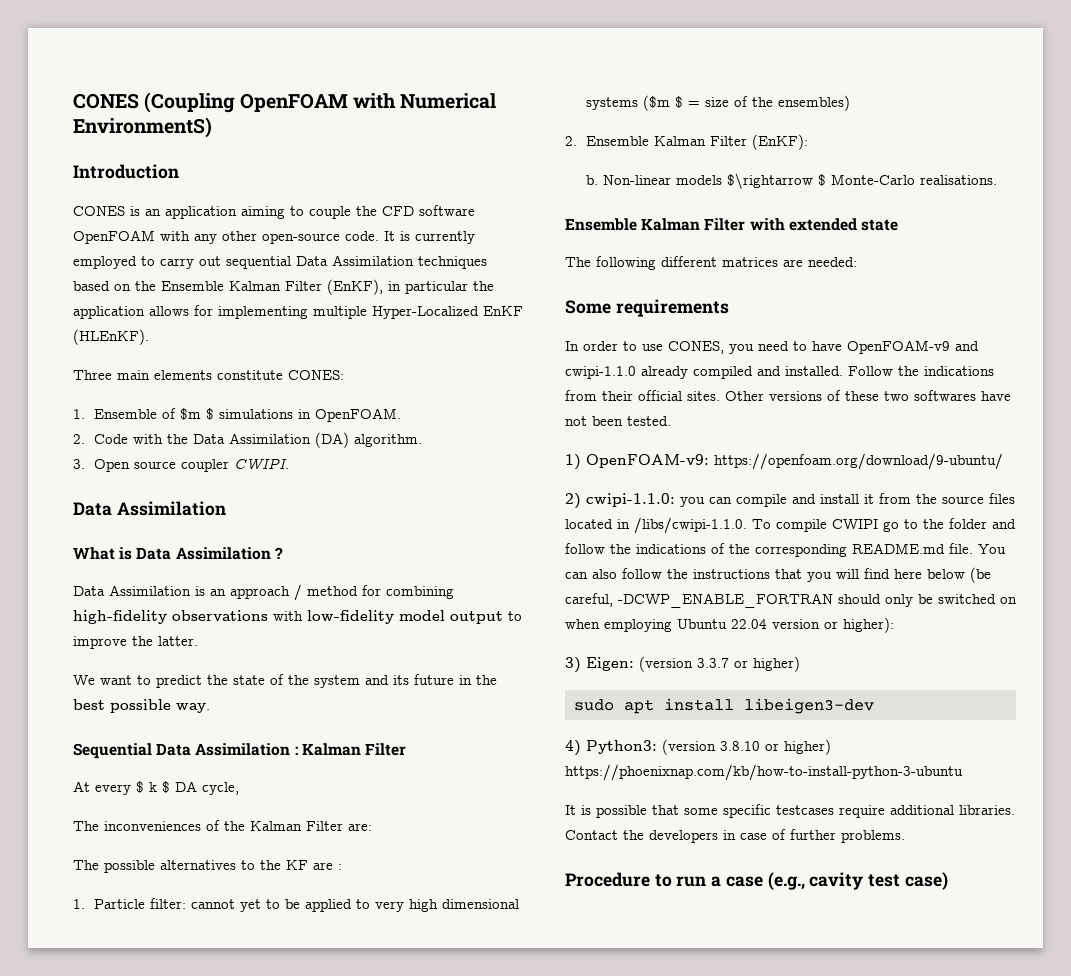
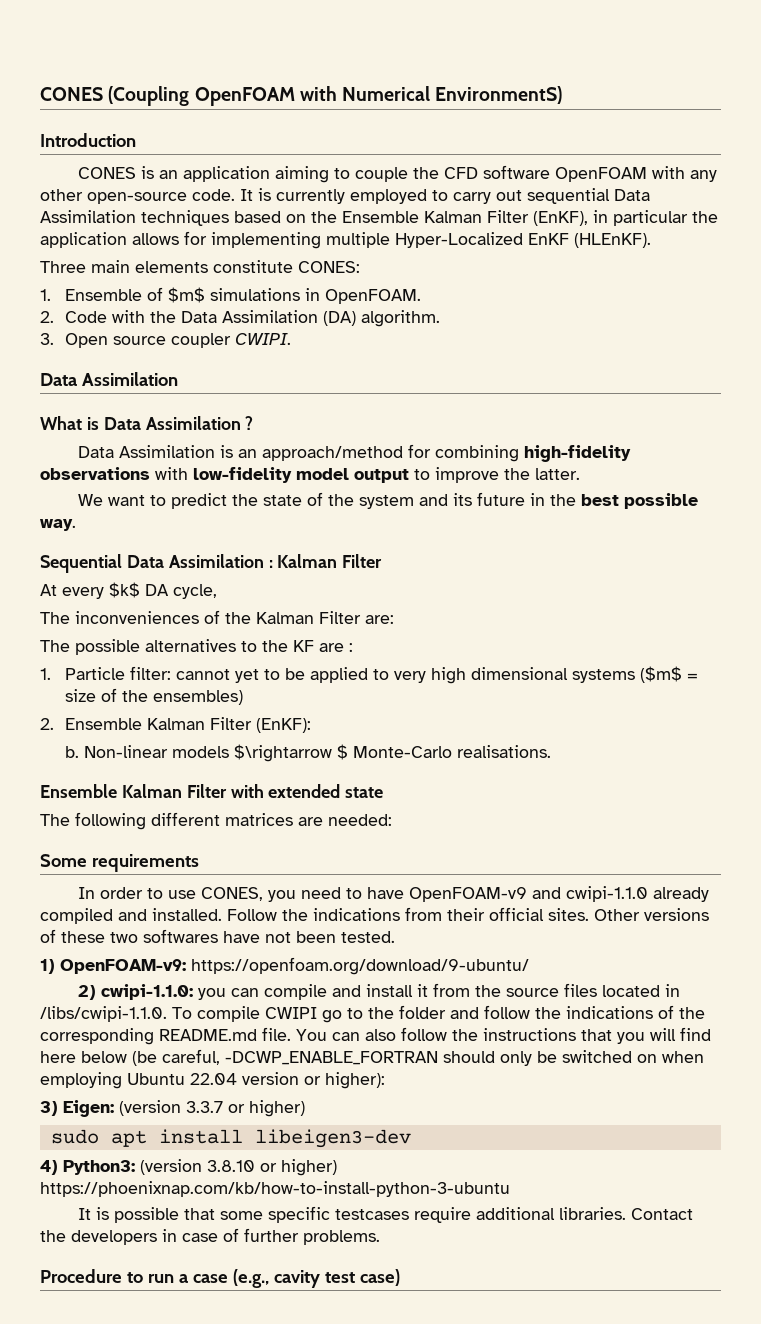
[179,408,214,420] $m $ -> [168,287,206,303] $m$
[230,584,358,601] approach / method -> [262,446,404,461] approach/method
[136,781,170,793] $ k $ -> [109,582,140,598] $k$
[642,95,683,111] ($m $ -> [640,666,683,683] ($m$

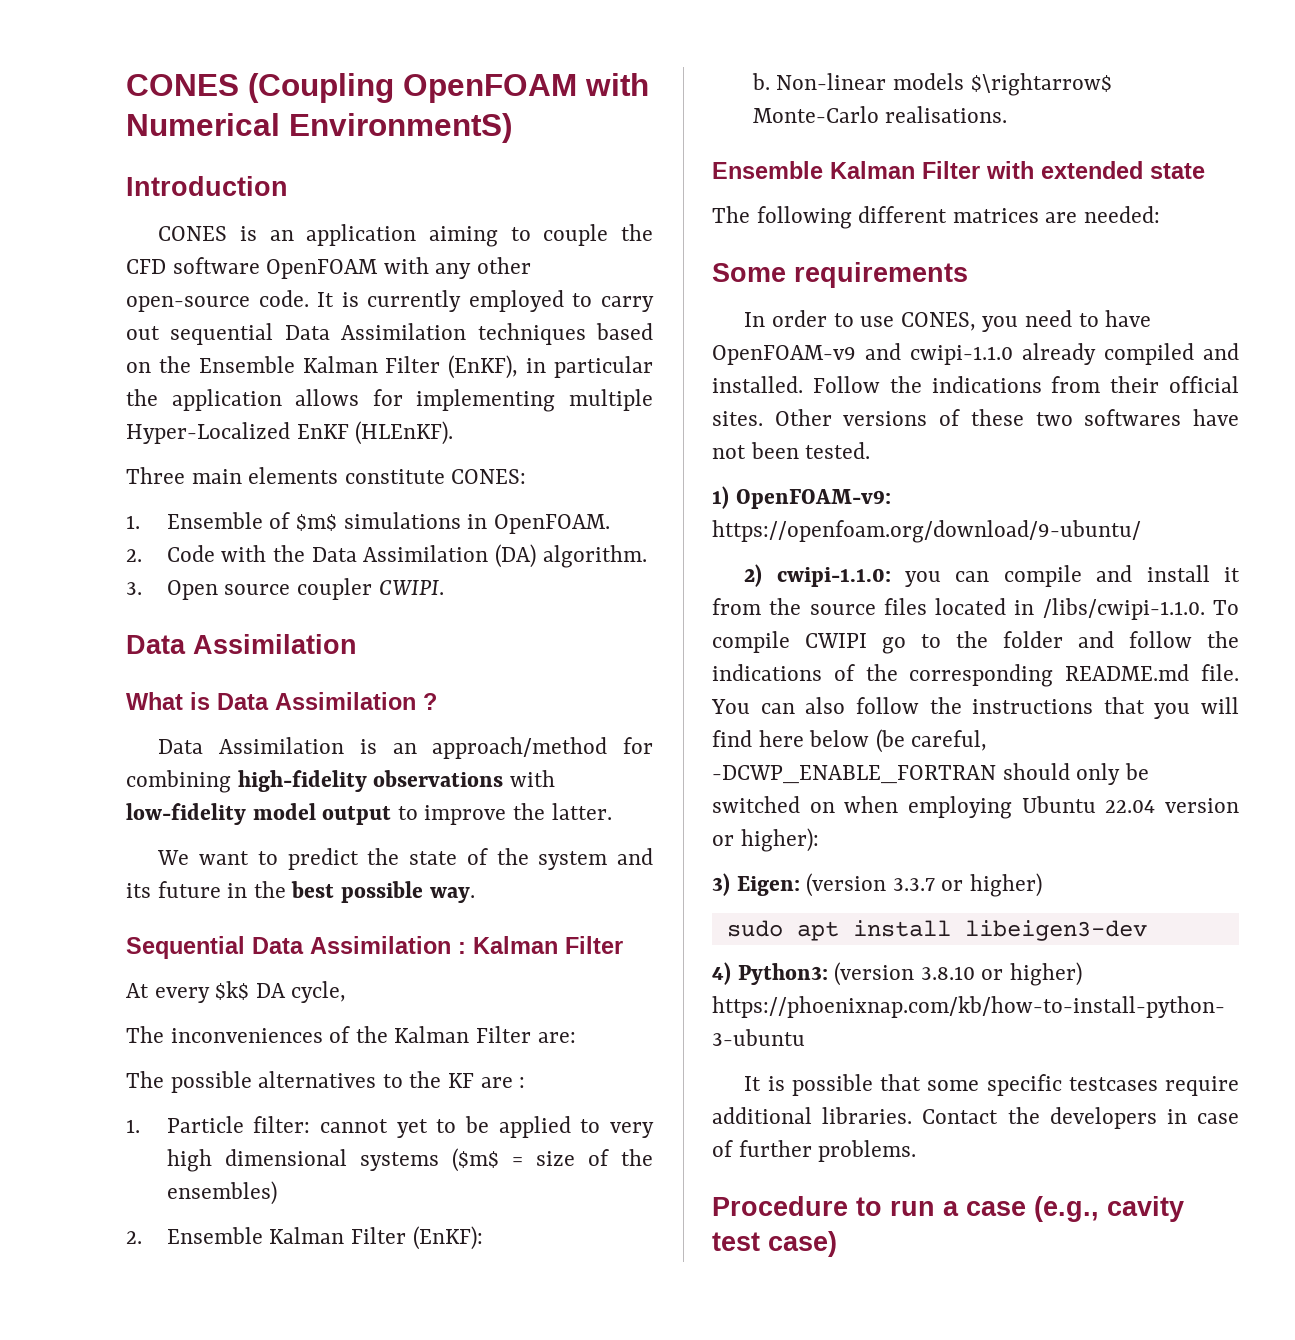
[234,744,349,762] $\rightarrow $ -> [970,73,1112,96] $\rightarrow$

